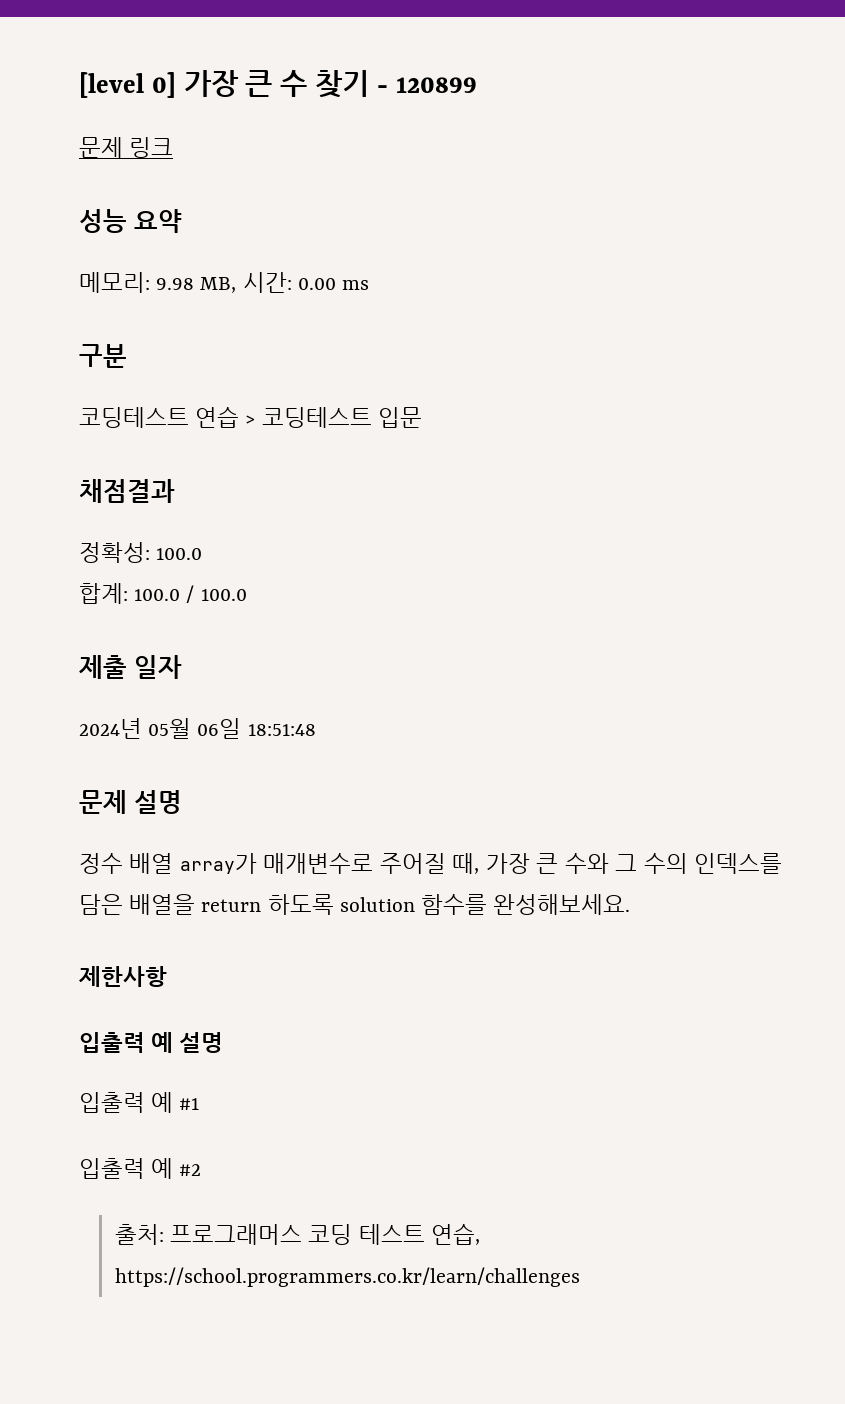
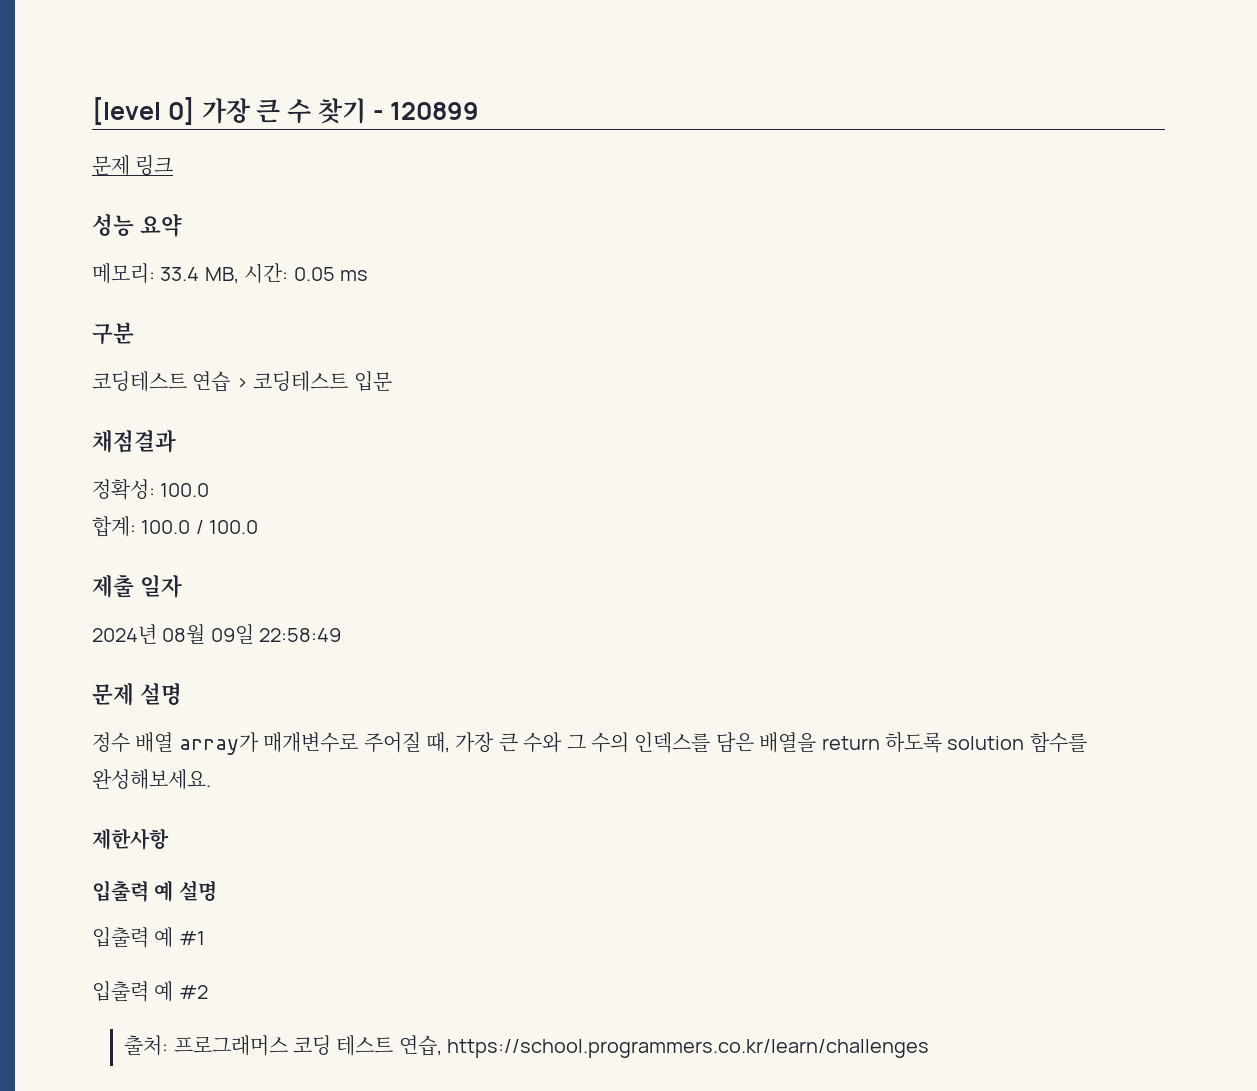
[156,278,195,290] 9.98 -> [160,267,200,281] 33.4
[297,278,336,290] 0.00 -> [293,267,335,281] 0.05
[148,718,316,739] 05월 06일 18:51:48 -> [162,623,342,644] 08월 09일 22:58:49

